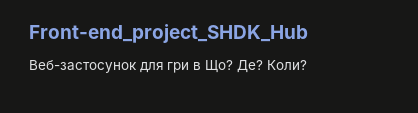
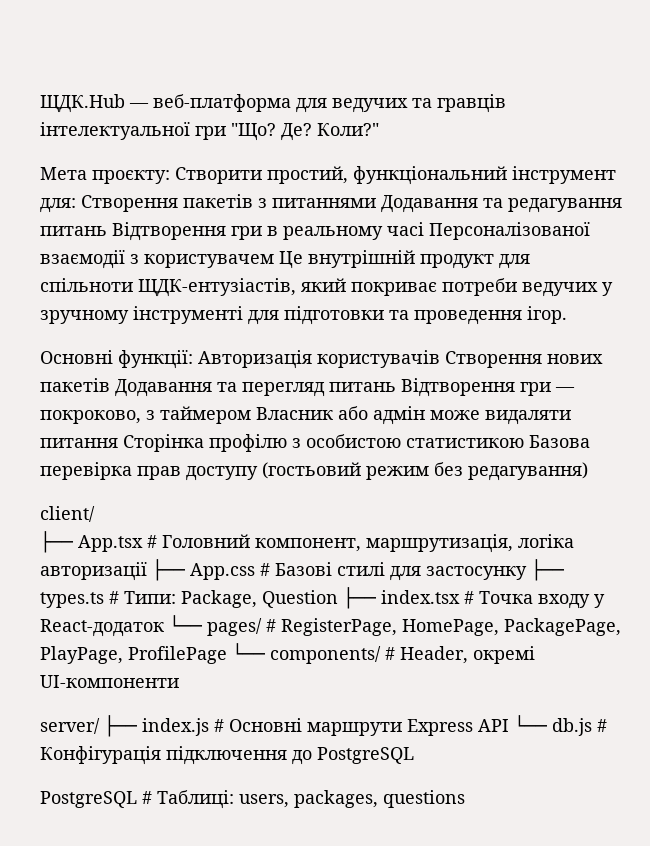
[29,24,308,43] [29,60,307,73] Front-end_project_SHDK_Hub // Веб-застосунок для гри в Що? Де? Коли? -> [40,94,506,113] [40,121,379,141] [40,166,616,185] [40,194,622,213] [40,221,590,241] [40,249,530,269] [40,278,613,297] [40,306,567,325] [40,349,603,369] [40,378,575,397] [40,406,571,425] [40,434,590,452] [40,462,588,481] [40,506,95,522] [40,531,574,553] [40,559,565,581] [40,587,605,609] [40,615,621,637] [40,643,535,664] [40,675,179,688] [40,715,607,737] [40,746,414,765] [40,790,465,809] ЩДК.Hub — веб-платформа для ведучих та гравців інтелектуальної гри "Що? Де? Коли?" // Мета проєкту: Створити простий, функціональний інструмент для: Створення пакетів з питаннями Додавання та редагування питань Відтворення гри в реальному часі Персоналізованої взаємодії з користувачем Це внутрішній продукт для спільноти ЩДК-ентузіастів, який покриває потреби ведучих у зручному інструменті для підготовки та проведення ігор. // Основні функції: Авторизація користувачів Створення нових пакетів Додавання та перегляд питань Відтворення гри — покроково, з таймером Власник або адмін може видаляти питання Сторінка профілю з особистою статистикою Базова перевірка прав доступу (гостьовий режим без редагування) // client/ // ├── App.tsx # Головний компонент, маршрутизація, логіка авторизації ├── App.css # Базові стилі для застосунку ├── types.ts # Типи: Package, Question ├── index.tsx # Точка входу у React-додаток └── pages/ # RegisterPage, HomePage, PackagePage, PlayPage, ProfilePage └── components/ # Header, окремі UI-компоненти // server/ ├── index.js # Основні маршрути Express API └── db.js # Конфігурація підключення до PostgreSQL // PostgreSQL # Таблиці: users, packages, questions

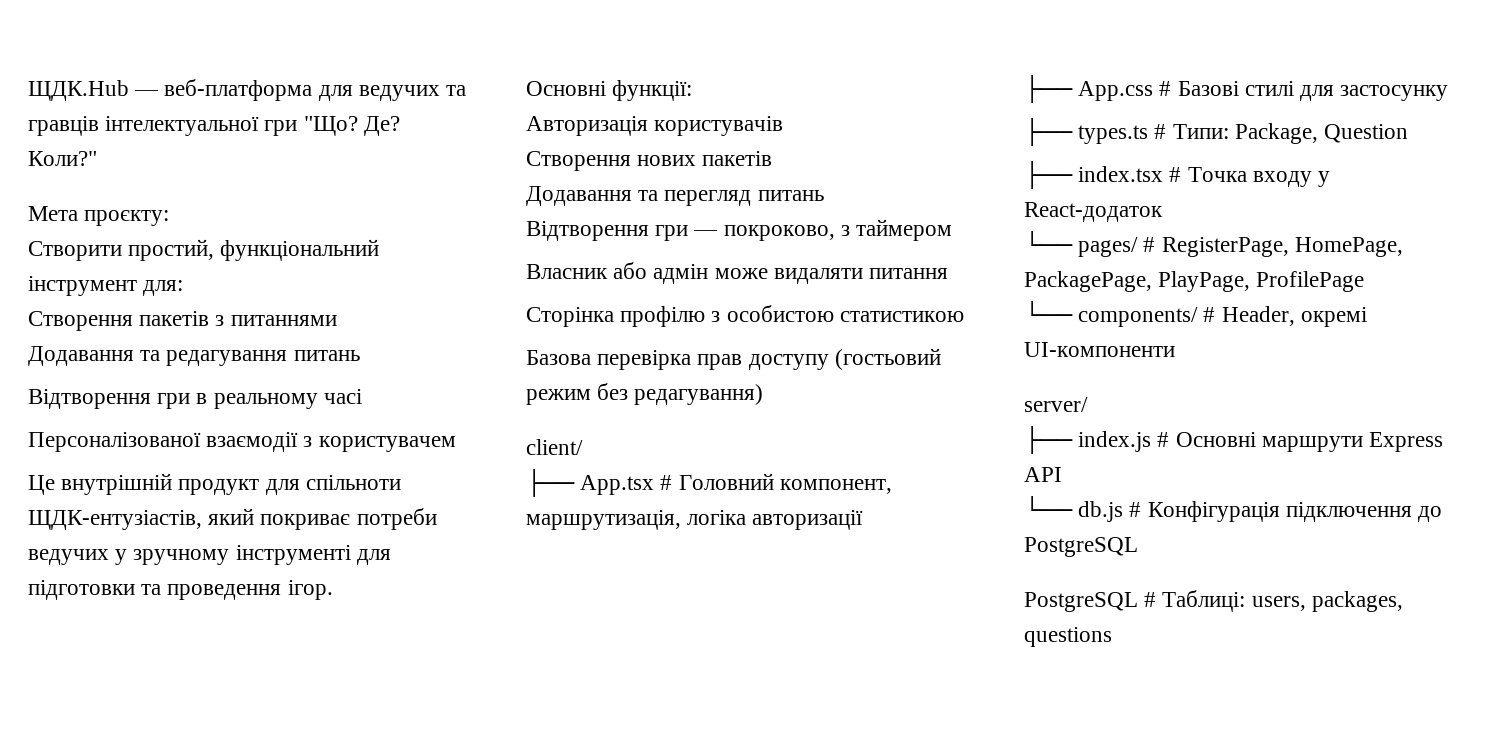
(170, 177) none -> (170, 218) //
(76, 205) none -> (184, 288) //
(376, 203) none -> (337, 320) //
(107, 231) none -> (360, 355) //
(424, 229) none -> (362, 396) //
(274, 261) none -> (456, 444) //
(193, 359) none -> (693, 90) //
(440, 359) none -> (784, 126) //
(110, 385) none -> (773, 158) //
(396, 387) none -> (824, 195) //
(251, 415) none -> (953, 230) //
(118, 443) none -> (949, 273) //
(524, 443) none -> (964, 316) //
(147, 571) none -> (864, 520) //
(527, 573) none -> (1449, 93) //
(338, 599) none -> (1409, 133) //
(164, 628) none -> (1163, 212) //
(227, 655) none -> (1365, 281) //
(100, 726) none -> (1088, 404) //
(509, 725) none -> (1062, 474) //

